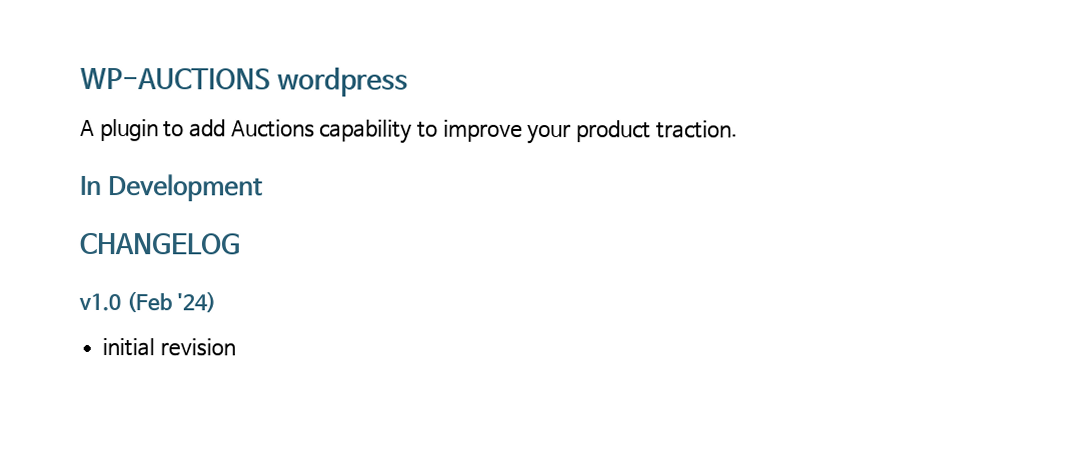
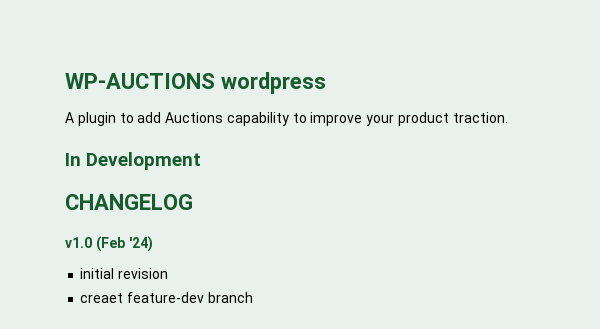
(236, 347) none -> [80,292,253,303] // creaet feature-dev branch

